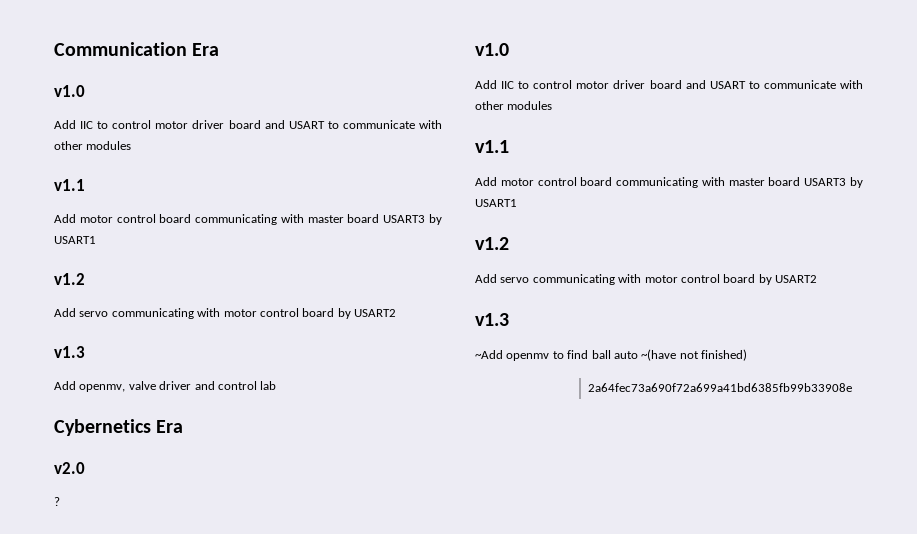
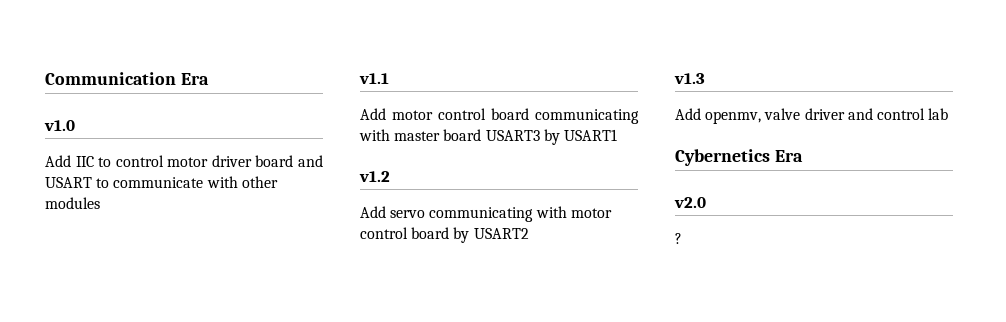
[475,43,509,56] [475,80,863,89] [475,101,553,110] [475,140,509,153] [475,177,863,188] [475,199,517,207] [475,237,509,250] [475,274,817,285] [475,313,509,326] [475,349,747,361] [587,383,852,392] // v1.0 // Add IIC to control motor driver board and USART to communicate with other modules // v1.1 // Add motor control board communicating with master board USART3 by USART1 // v1.2 // Add servo communicating with motor control board by USART2 // v1.3 // ~Add openmv to find ball auto ~(have not finished) // 2a64fec73a690f72a699a41bd6385fb99b33908e -> (682, 238) none

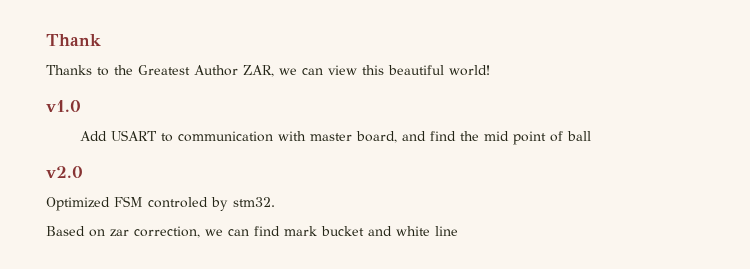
[45,72,209,85] [44,120,75,131] [45,155,323,167] [45,176,278,188] [45,197,100,209] [359,73,389,84] [360,108,639,124] [359,129,617,145] [359,171,390,182] [360,206,612,222] [360,227,529,243] [674,73,705,84] [675,108,949,124] [675,149,803,166] [674,197,706,208] [675,233,682,244] Communication Era // v1.0 // Add IIC to control motor driver board and USART to communicate with other modules // v1.1 // Add motor control board communicating with master board USART3 by USART1 // v1.2 // Add servo communicating with motor control board by USART2 // v1.3 // Add openmv, valve driver and control lab // Cybernetics Era // v2.0 // ? -> [46,34,101,46] [46,65,490,77] [46,100,81,112] [79,130,591,145] [46,166,83,178] [46,196,275,211] [46,226,458,238] Thank // Thanks to the Greatest Author ZAR, we can view this beautiful world! // v1.0 // Add USART to communication with master board, and find the mid point of ball // v2.0 // Optimized FSM controled by stm32. // Based on zar correction, we can find mark bucket and white line

